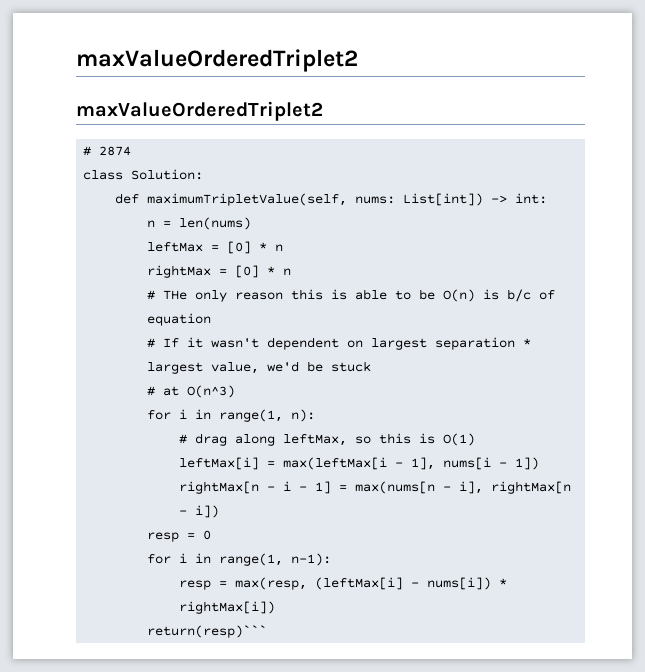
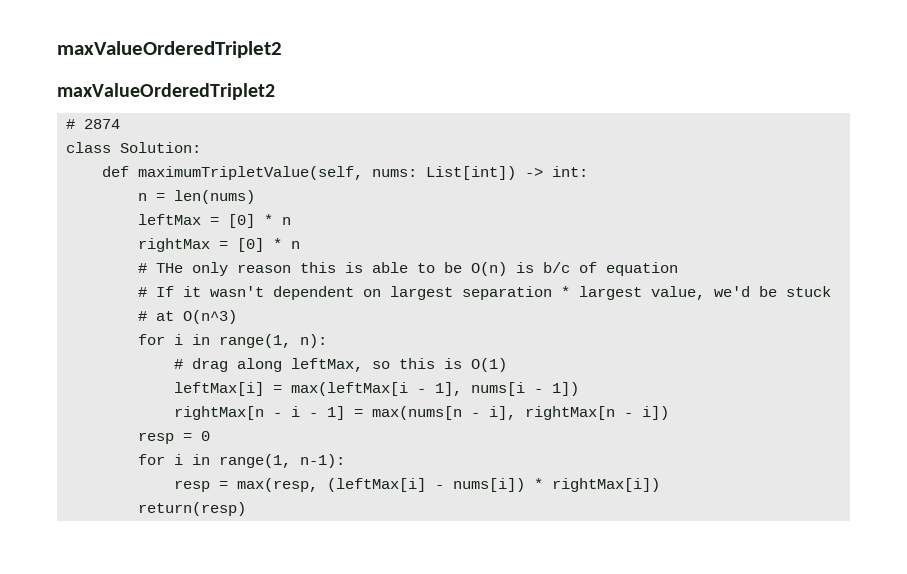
[146,625,267,638] return(resp)``` -> [138,502,247,516] return(resp)

